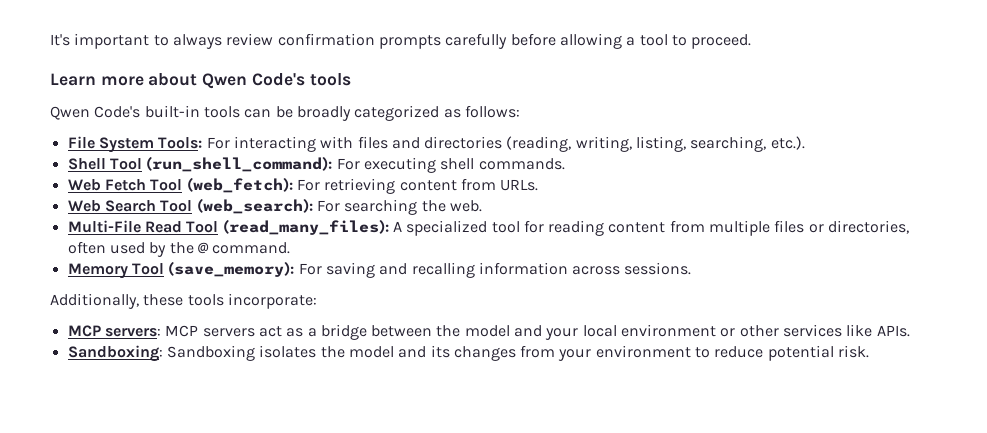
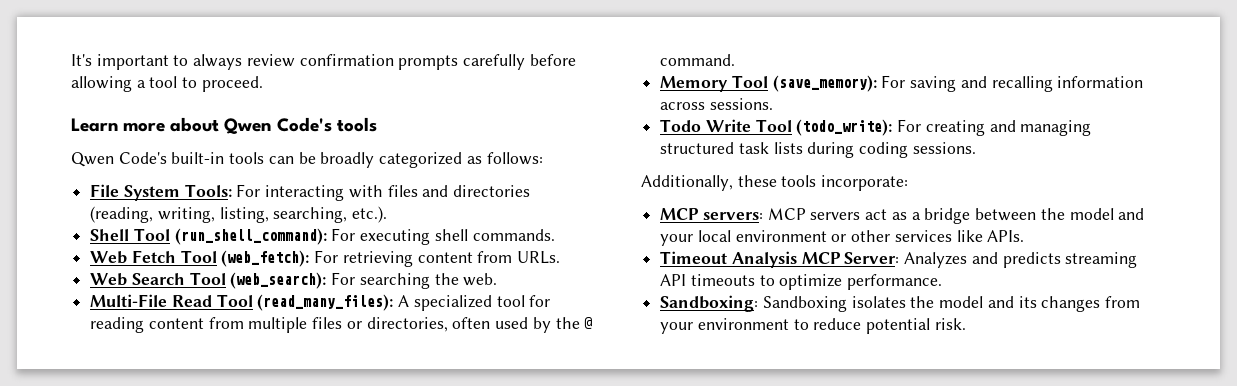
(692, 268) none -> [660,119,1092,136] [660,142,976,158] // Todo Write Tool (todo_write): For creating and managing structured task lists during coding sessions.
(910, 331) none -> [660,251,1138,268] [660,274,943,290] // Timeout Analysis MCP Server: Analyzes and predicts streaming API timeouts to optimize performance.

